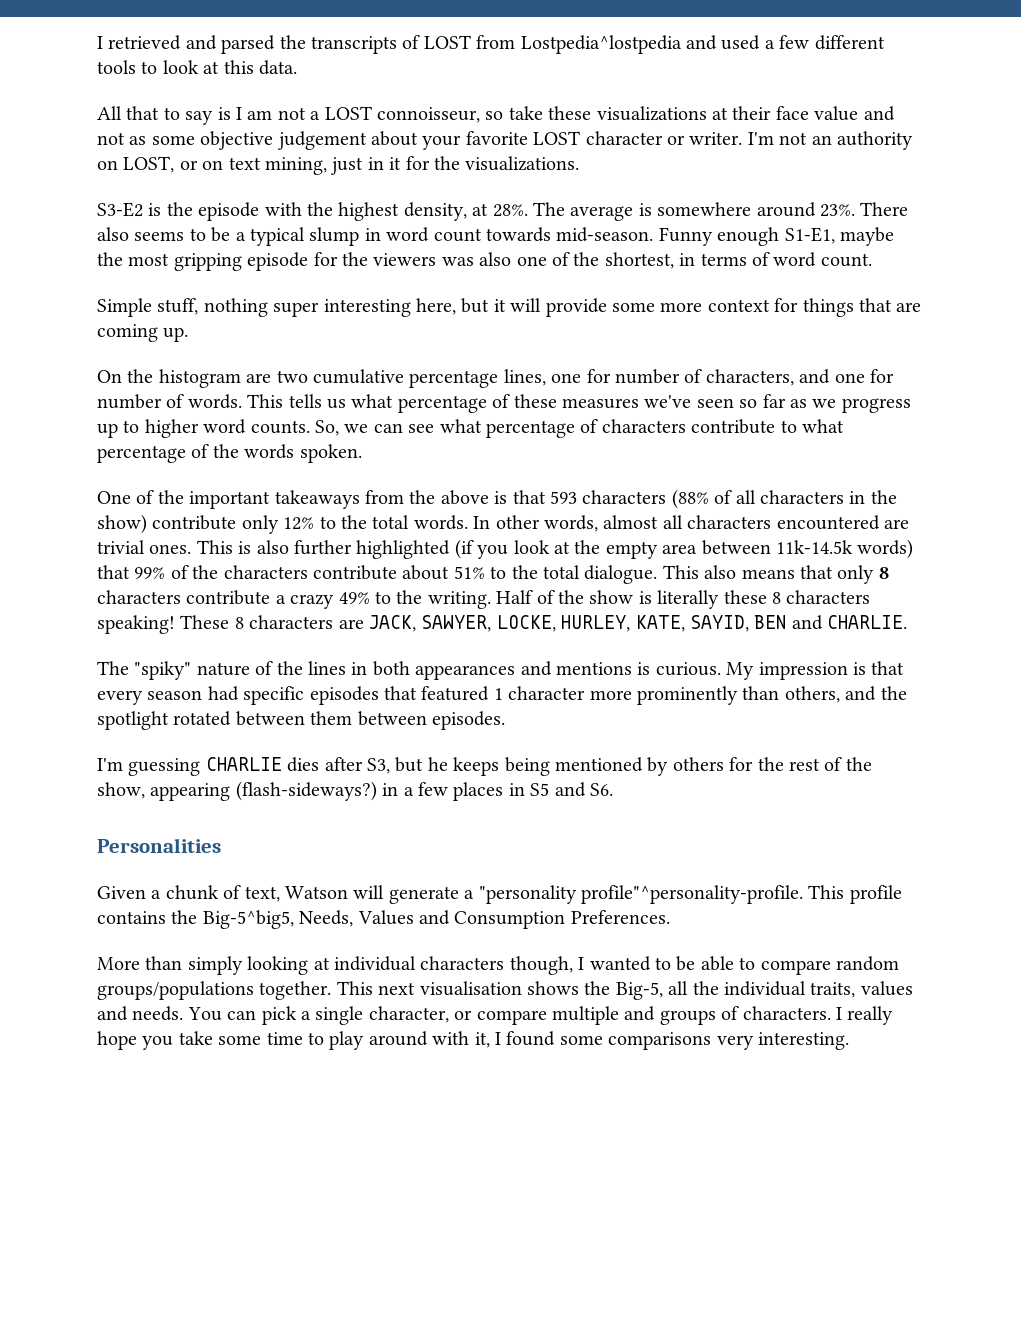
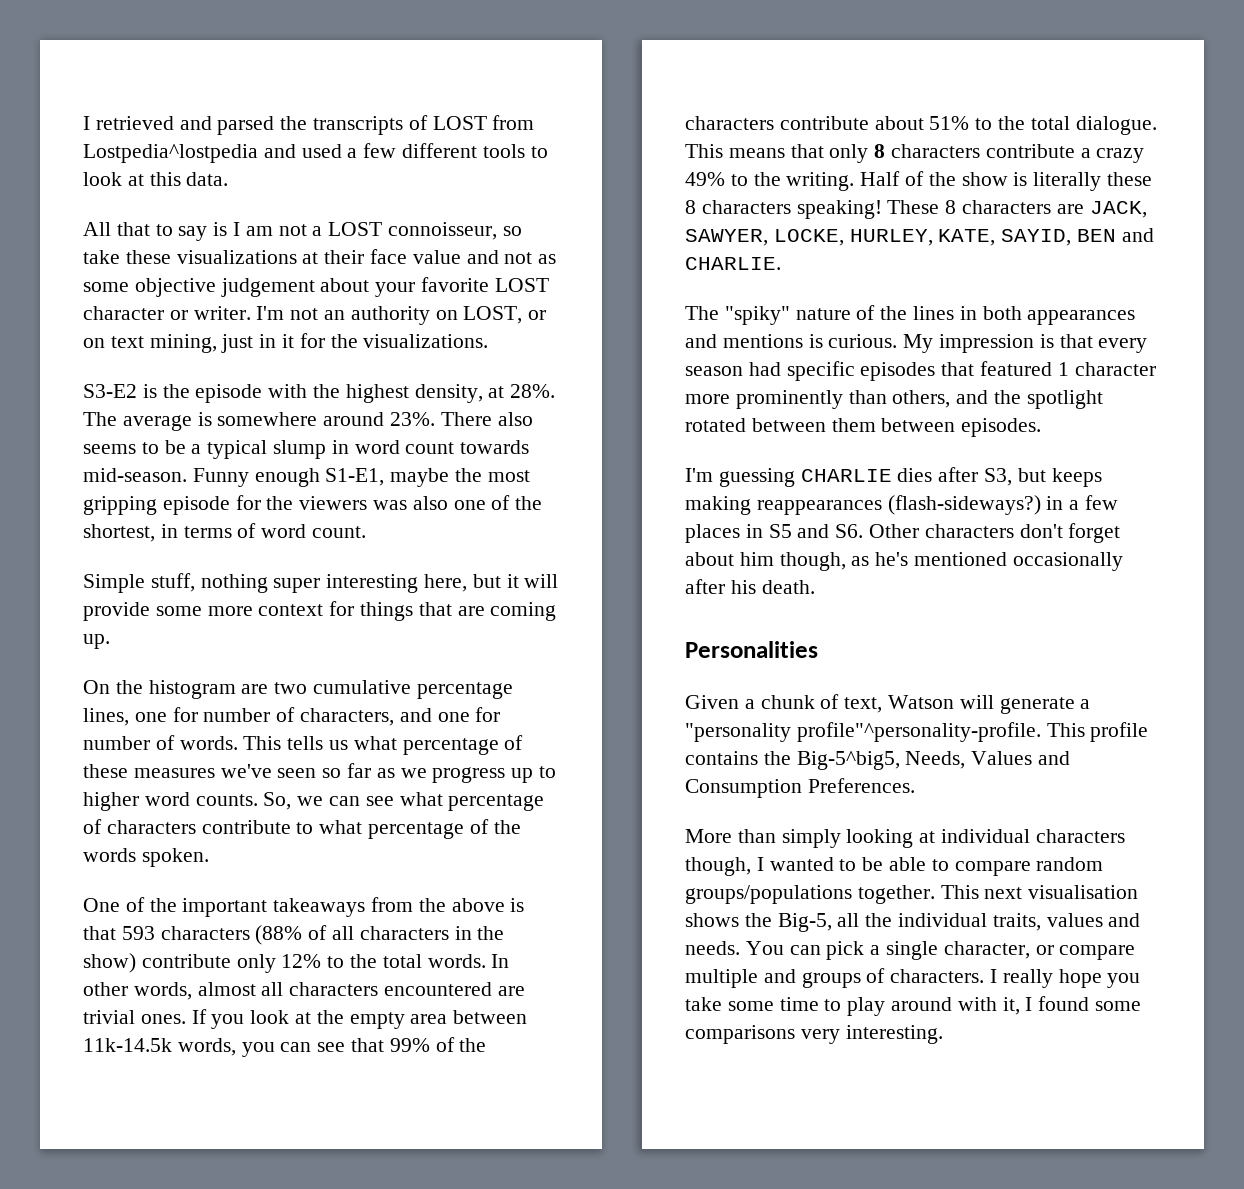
[196,539,474,559] This is also further highlighted (if -> [191,1009,207,1024] If
[857,539,914,559] words) -> [177,1038,346,1057] words, you can see
[704,565,737,579] also -> (723, 151) none
[427,757,872,776] [97,782,231,801] he keeps being mentioned by others for the rest of the show, appearing -> [1051,468,1102,487] [685,496,882,515] keeps making reappearances
(613, 789) none -> [869,523,1121,543] [685,552,1123,571] [685,579,815,594] Other characters don't forget about him though, as he's mentioned occasionally after his death.

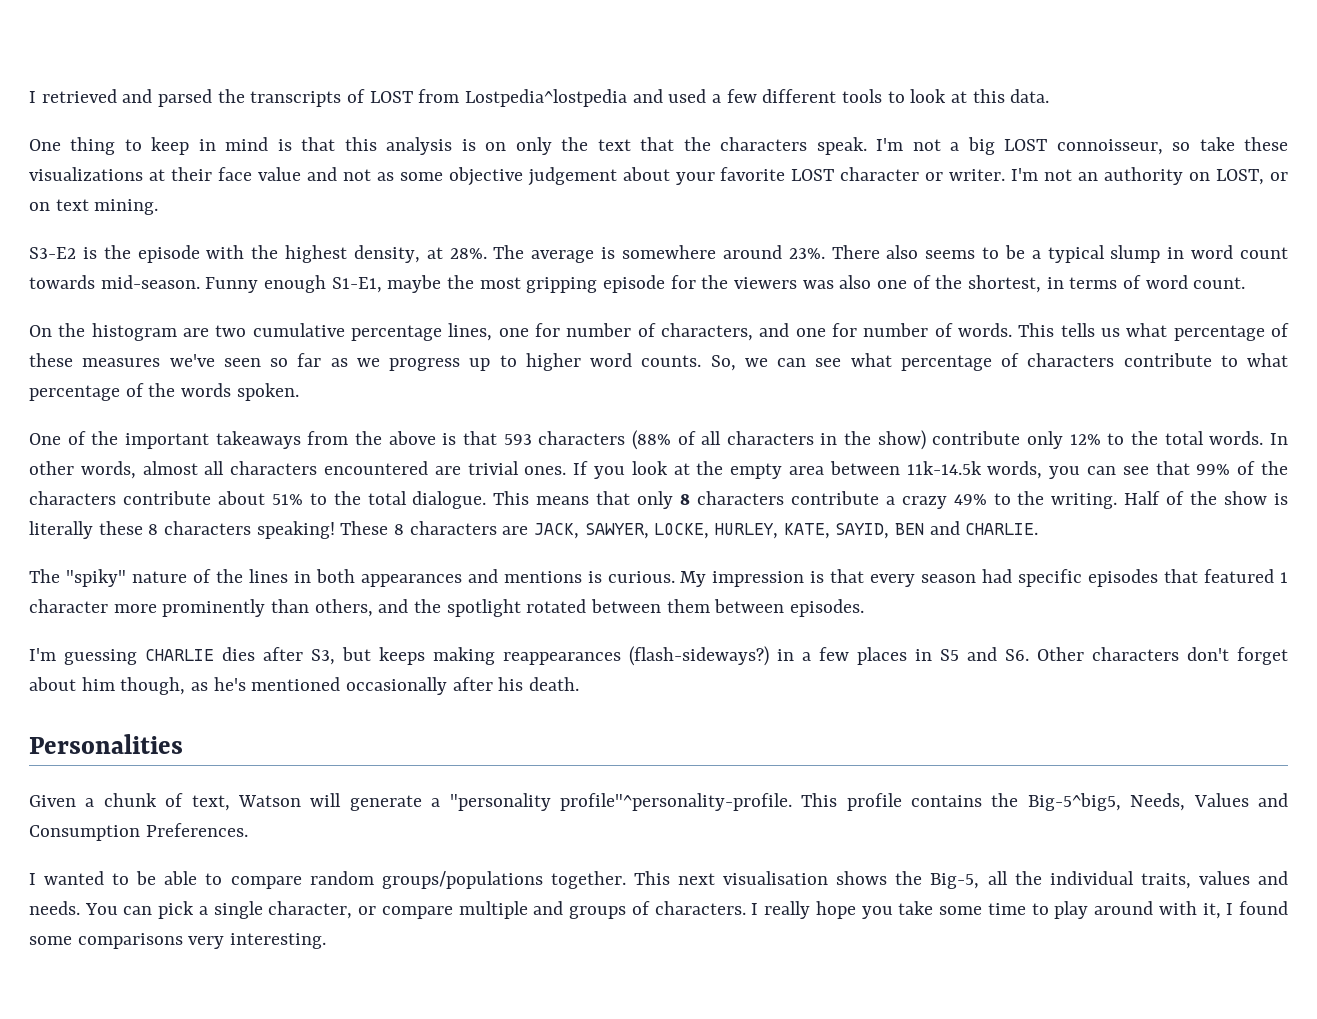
[83,222,273,241] All that to say is I am -> [29,137,904,155] One thing to keep in mind is that this analysis is on only the text that the characters speak. I'm
(323, 231) none -> [967,137,995,155] big
[149,333,489,353] mining, just in it for the visualizations. -> [94,199,159,215] mining.
[83,573,559,593] [83,601,557,621] [83,634,110,649] // Simple stuff, nothing super interesting here, but it will provide some more context for things that are coming up. -> (1246, 283) none
[685,829,1125,848] [685,857,751,876] More than simply looking at individual characters though, -> (248, 830) none

